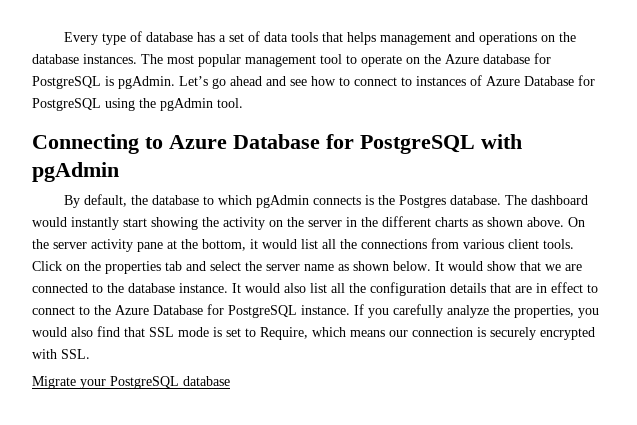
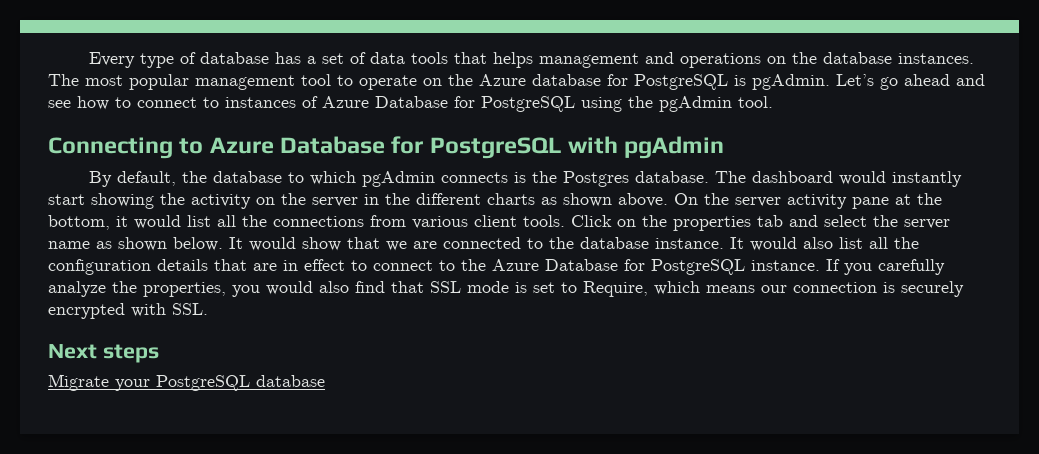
(90, 354) none -> [48,344,159,363] // Next steps

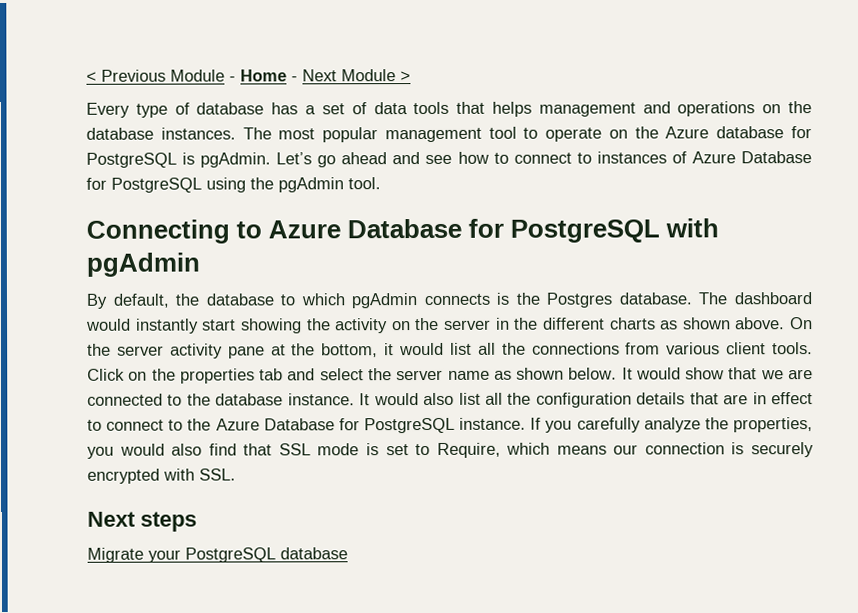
(89, 60) none -> [86,69,411,82] < Previous Module - Home - Next Module > //

